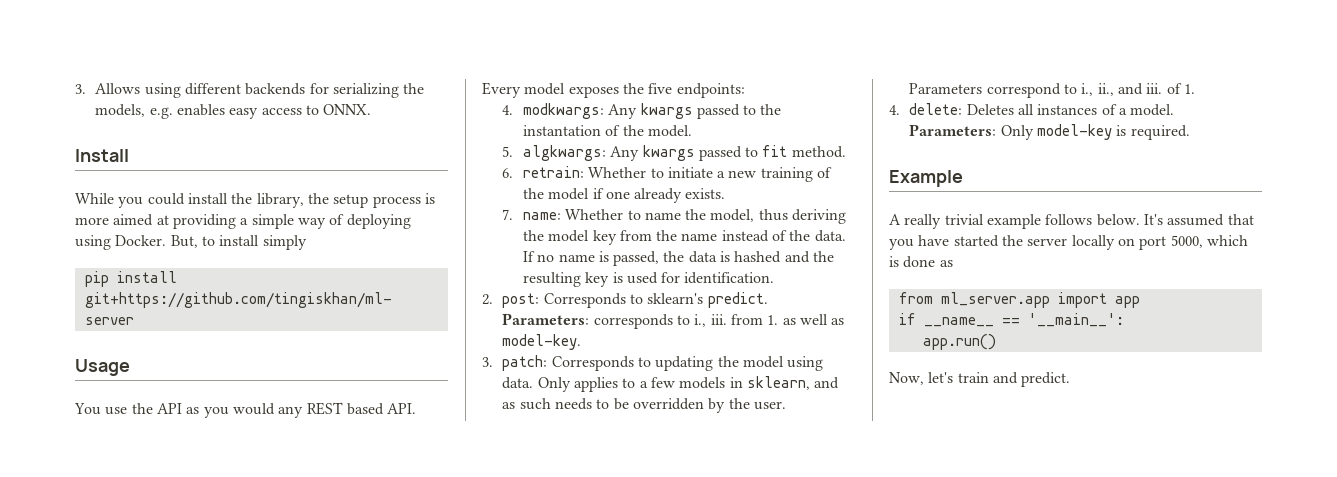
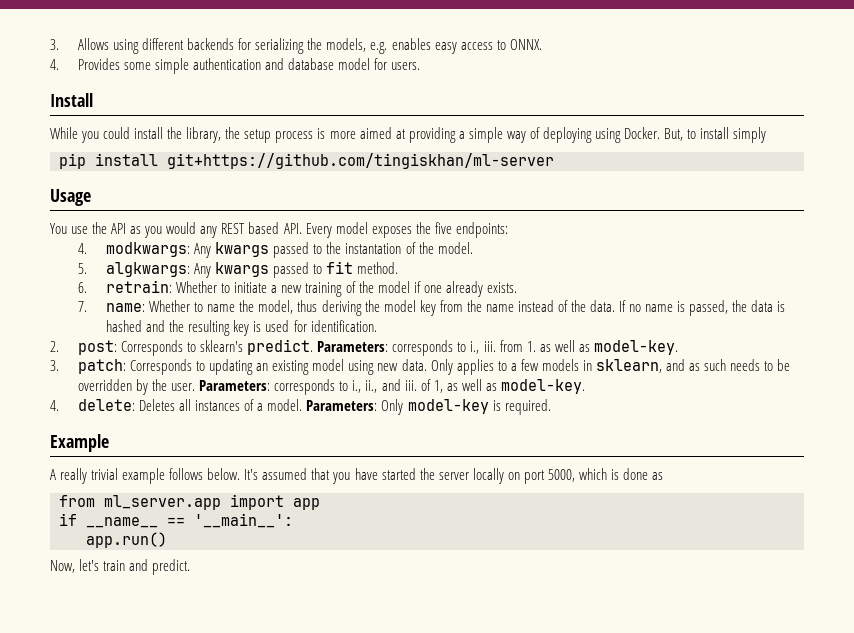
(372, 109) none -> [50,58,421,74] // 4. Provides some simple authentication and database model for users.
[717,356,739,367] the -> [256,360,310,375] an existing
(824, 363) none -> [377,363,399,371] new
[909,83,1061,98] Parameters correspond -> [199,379,336,395] Parameters: corresponds
[1183,84,1195,94] 1. -> [433,379,585,394] 1, as well as model-key.

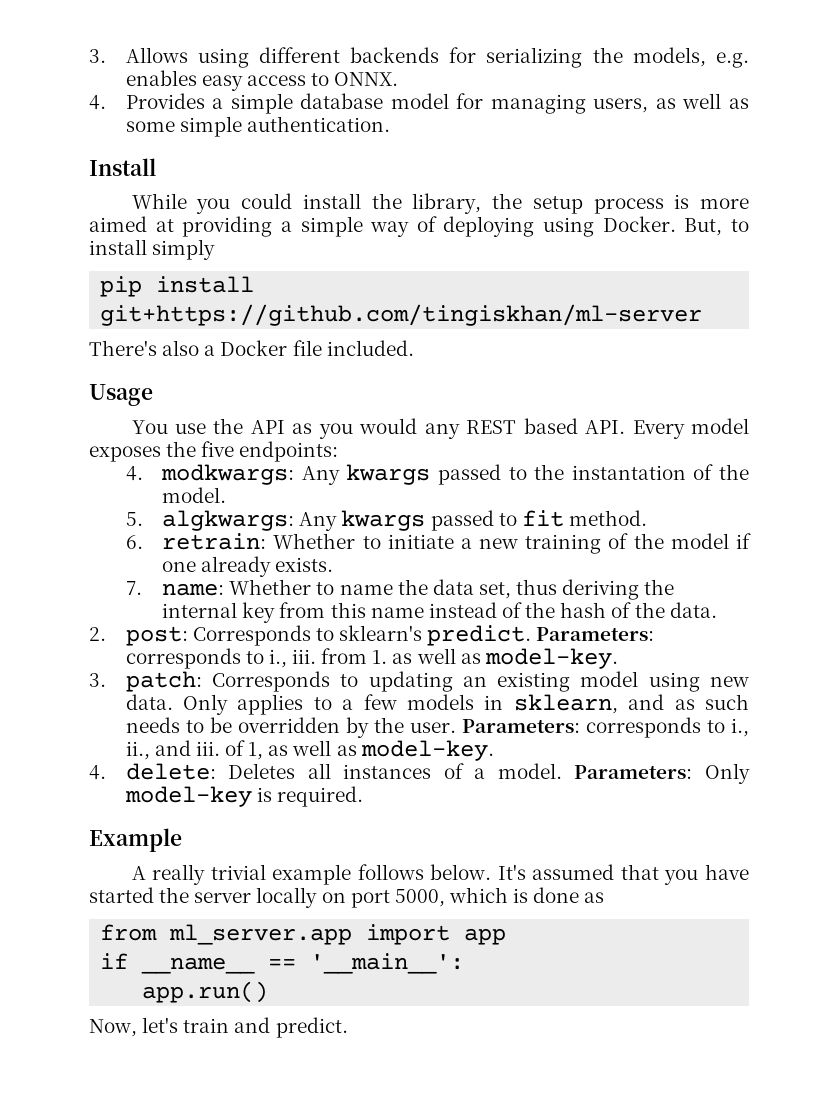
[124,58,421,74] some simple authentication and database model for users. -> [212,93,749,114] [125,116,390,137] a simple database model for managing users, as well as some simple authentication.
(554, 161) none -> [89,340,414,356] // There's also a Docker file included.
[258,300,294,314] model, -> [432,579,511,599] data set,
[383,300,416,312] model -> [162,602,238,618] internal
[466,300,482,312] the -> [330,602,366,618] this
[590,300,786,316] [106,320,377,336] data. If no name is passed, the data is hashed and the resulting key is used for identification. -> [560,602,717,618] hash of the data.

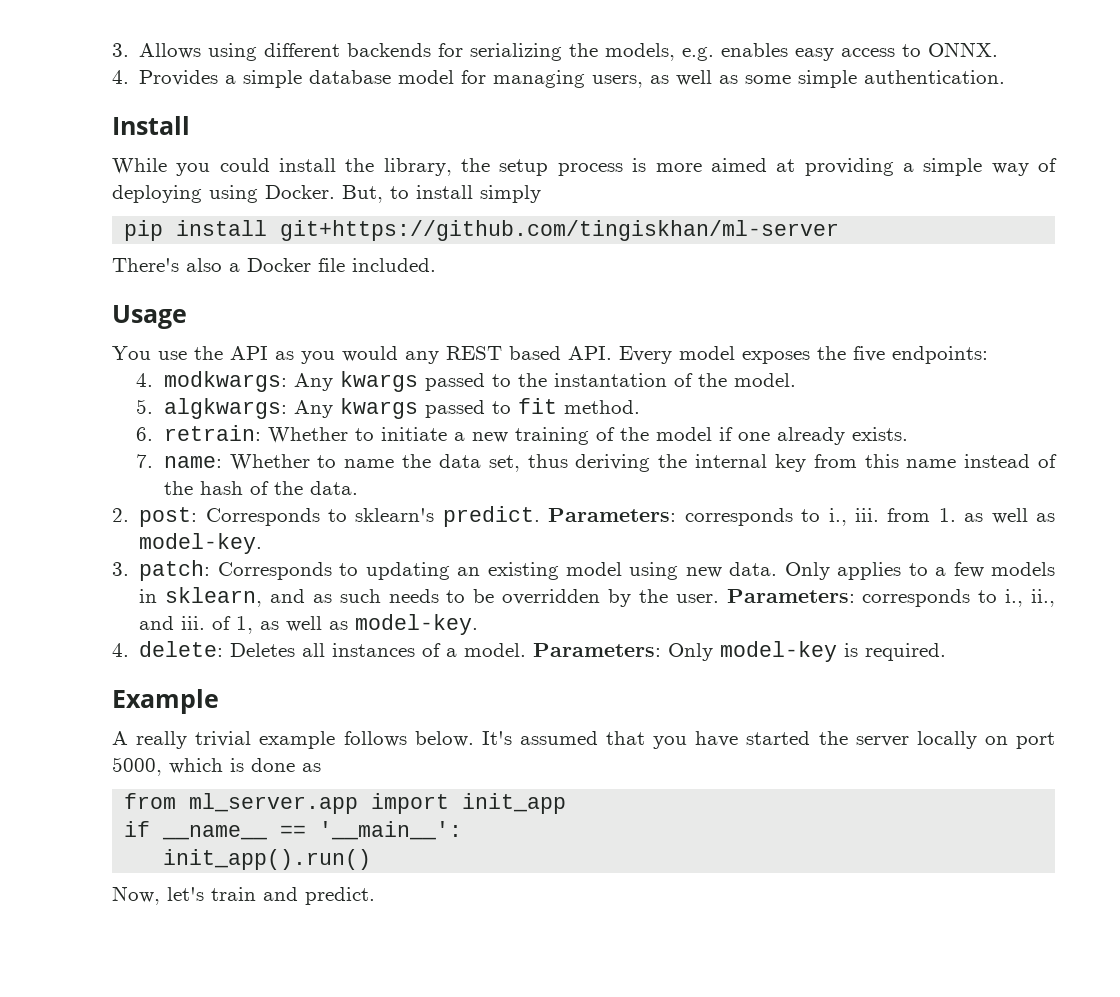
[464,928,507,945] app -> [462,793,567,814] init_app
[142,981,269,1003] app.run() -> [163,849,372,870] init_app().run()

